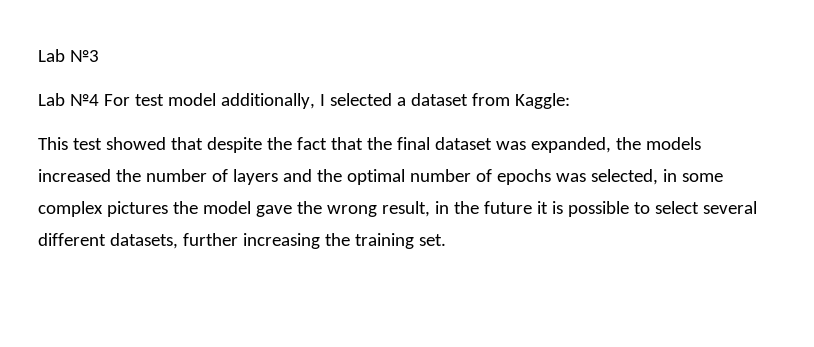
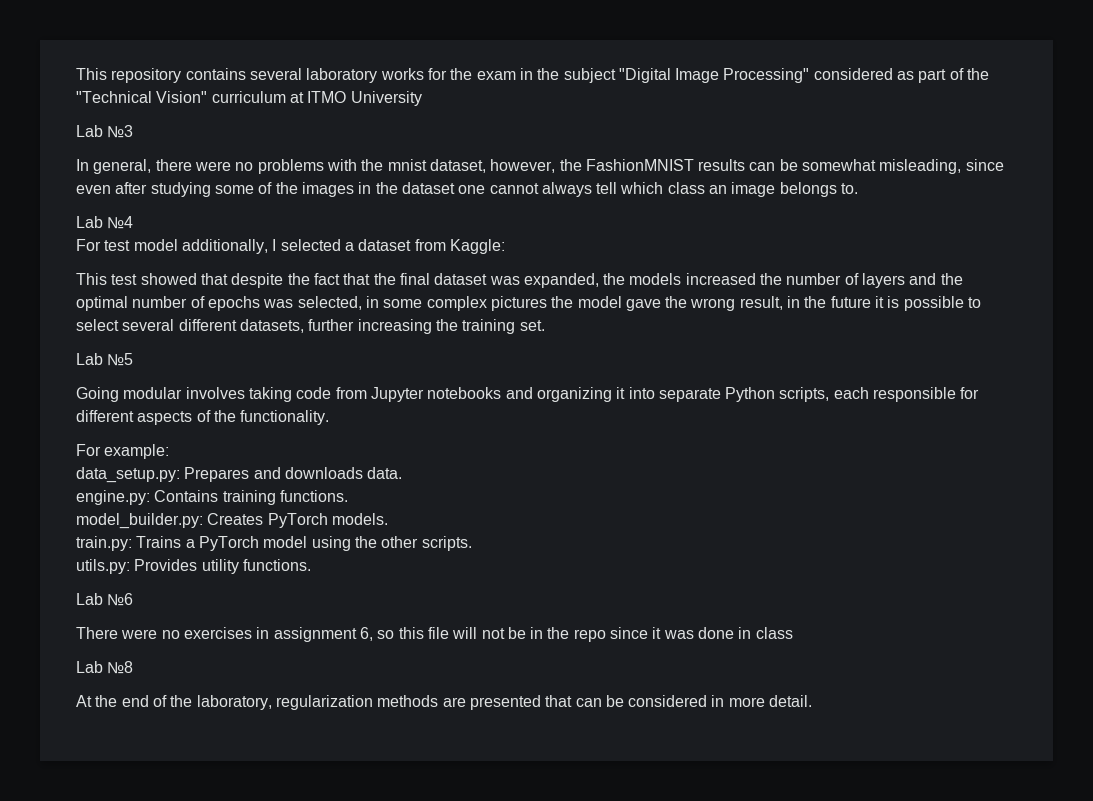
[38,49,99,62] Lab №3 -> [76,68,990,83] [76,91,422,106] [76,125,134,138] [76,159,1004,174] [76,182,859,197] This repository contains several laboratory works for the exam in the subject "Digital Image Processing" considered as part of the "Technical Vision" curriculum at ITMO University // Lab №3 // In general, there were no problems with the mnist dataset, however, the FashionMNIST results can be somewhat misleading, since even after studying some of the images in the dataset one cannot always tell which class an image belongs to.
(99, 100) none -> (134, 222) //
(446, 240) none -> [76,353,134,366] [76,387,980,402] [76,410,330,425] [76,444,170,459] [76,467,403,483] [76,490,348,505] [76,513,388,529] [76,536,472,551] [76,559,311,574] [76,593,134,606] [76,627,793,642] [76,661,134,674] [76,695,813,710] // Lab №5 // Going modular involves taking code from Jupyter notebooks and organizing it into separate Python scripts, each responsible for different aspects of the functionality. // For example: // data_setup.py: Prepares and downloads data. // engine.py: Contains training functions. // model_builder.py: Creates PyTorch models. // train.py: Trains a PyTorch model using the other scripts. // utils.py: Provides utility functions. // Lab №6 // There were no exercises in assignment 6, so this file will not be in the repo since it was done in class // Lab №8 // At the end of the laboratory, regularization methods are presented that can be considered in more detail.

